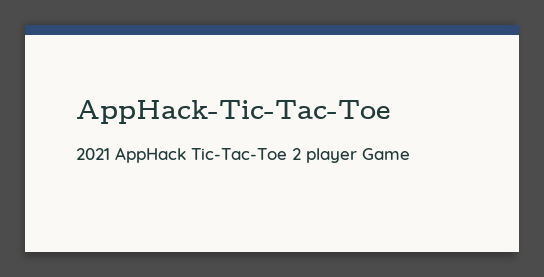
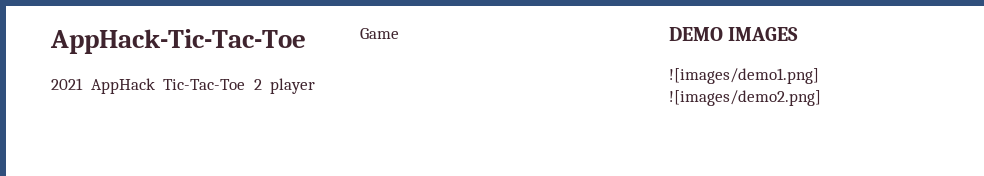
(410, 154) none -> [669,27,799,41] [669,68,819,84] [669,90,821,106] // DEMO IMAGES // ![images/demo1.png] ![images/demo2.png]

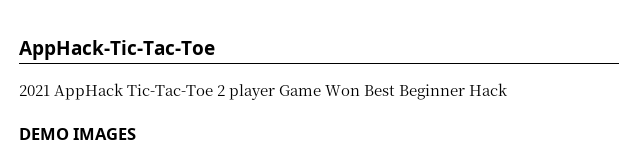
(399, 33) none -> [325,83,509,100] Won Best Beginner Hack
[669,68,819,84] [669,90,821,106] // ![images/demo1.png] ![images/demo2.png] -> (137, 134) none

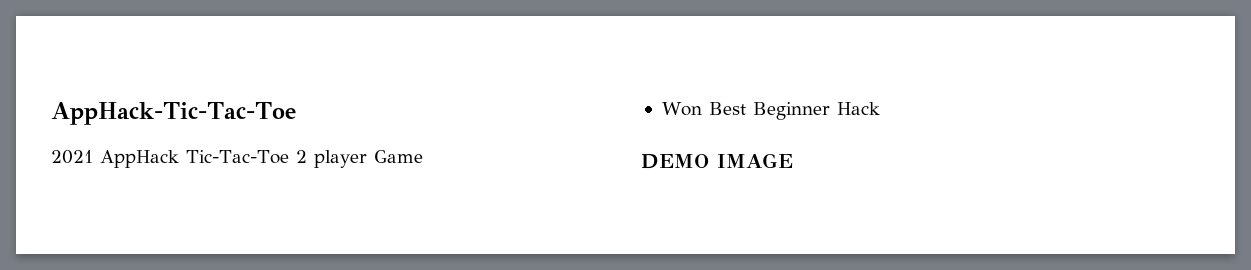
(322, 90) none -> (423, 156) //
[73,128,137,140] IMAGES -> [717,153,793,168] IMAGE

